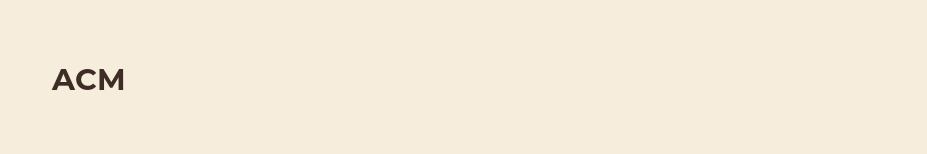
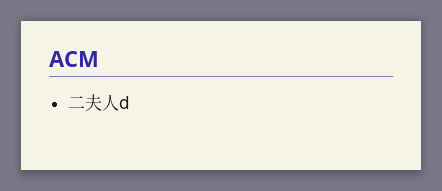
(126, 79) none -> [67,94,129,111] // 二夫人d

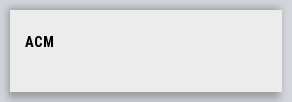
[67,94,129,111] // 二夫人d -> (54, 41) none

